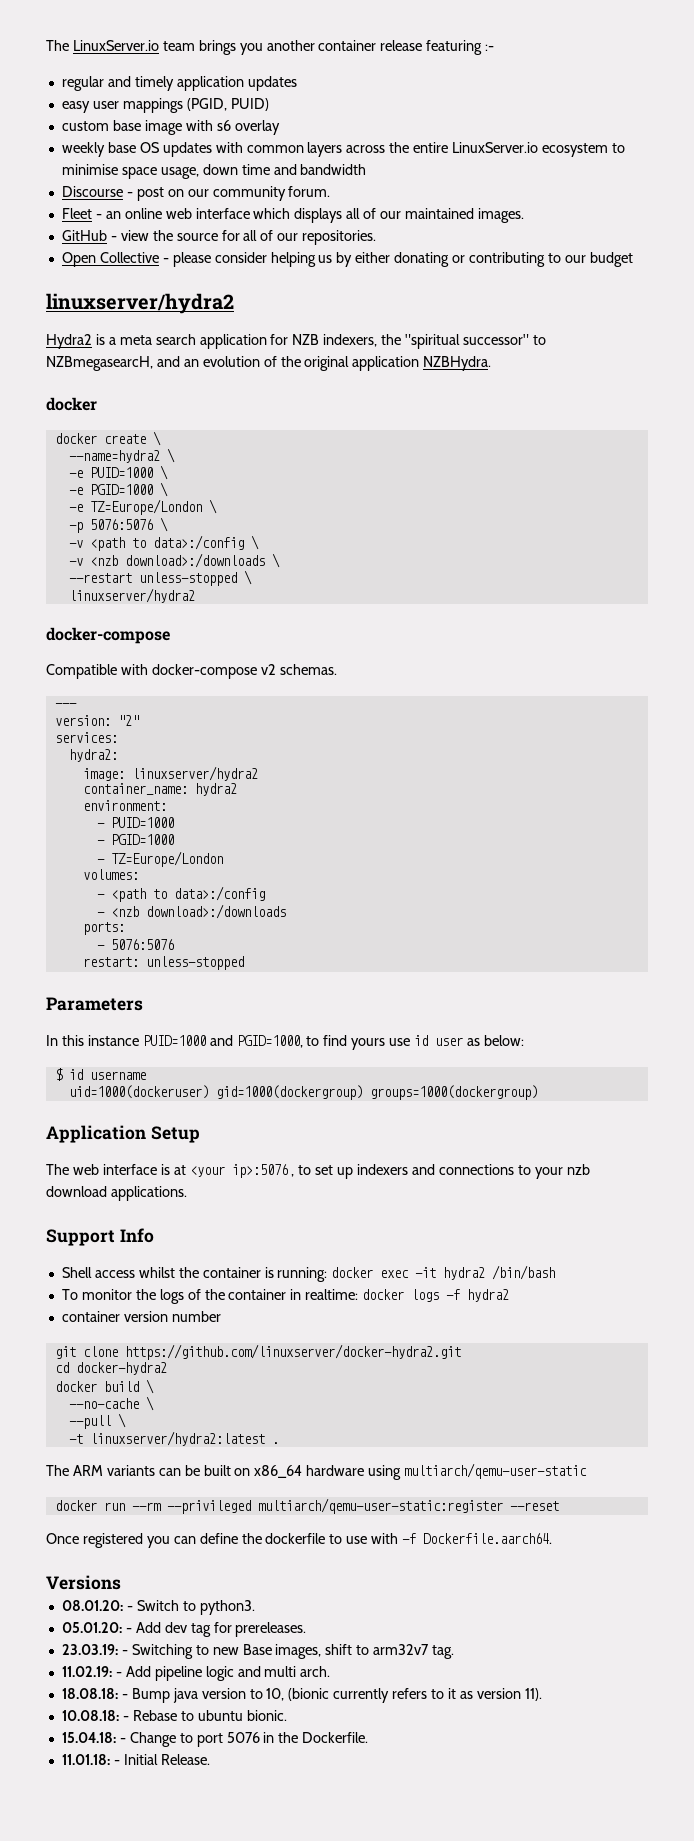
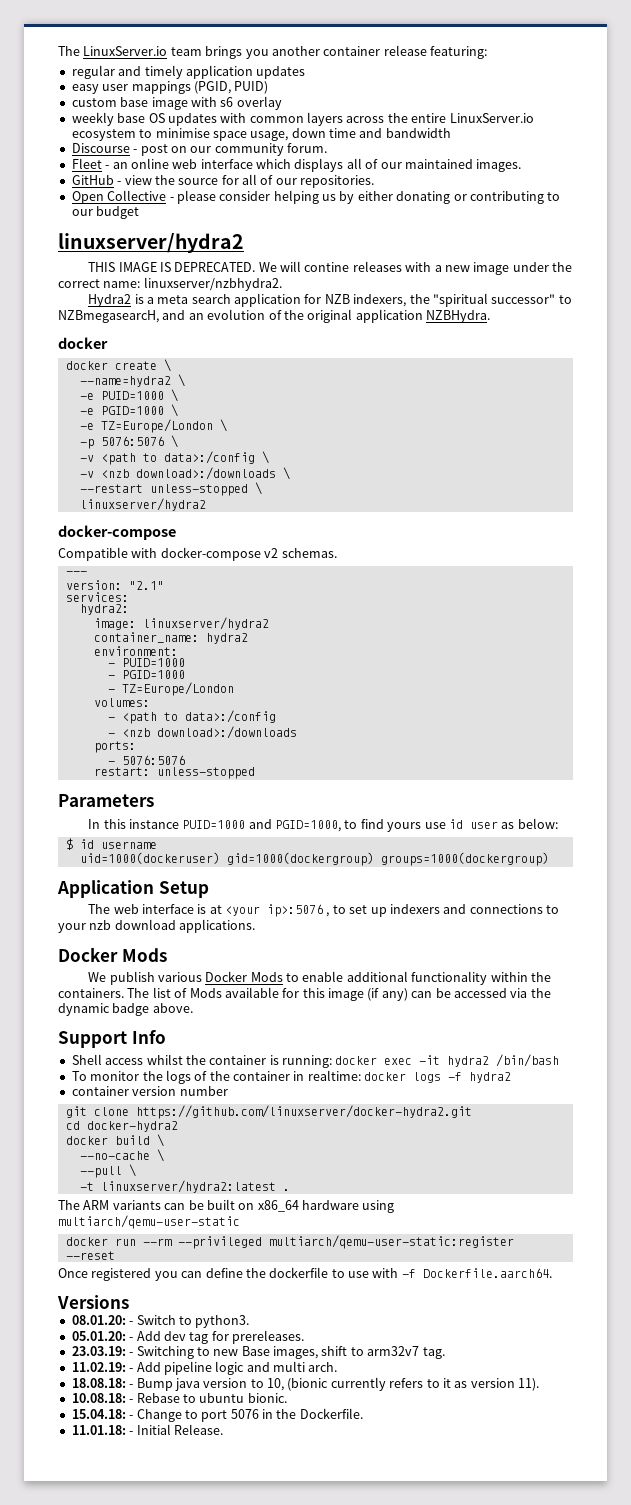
[426,40,495,55] featuring :- -> [430,46,487,59] featuring:
(234, 303) none -> [88,261,573,275] [58,277,282,291] // THIS IMAGE IS DEPRECATED. We will contine releases with a new image under the correct name: linuxserver/nzbhydra2.
[117,715,139,726] "2" -> [128,581,164,590] "2.1"
(187, 1193) none -> [58,947,167,962] [88,971,551,985] [58,987,551,1001] [58,1003,193,1016] // Docker Mods // We publish various Docker Mods to enable additional functionality within the containers. The list of Mods available for this image (if any) can be accessed via the dynamic badge above.

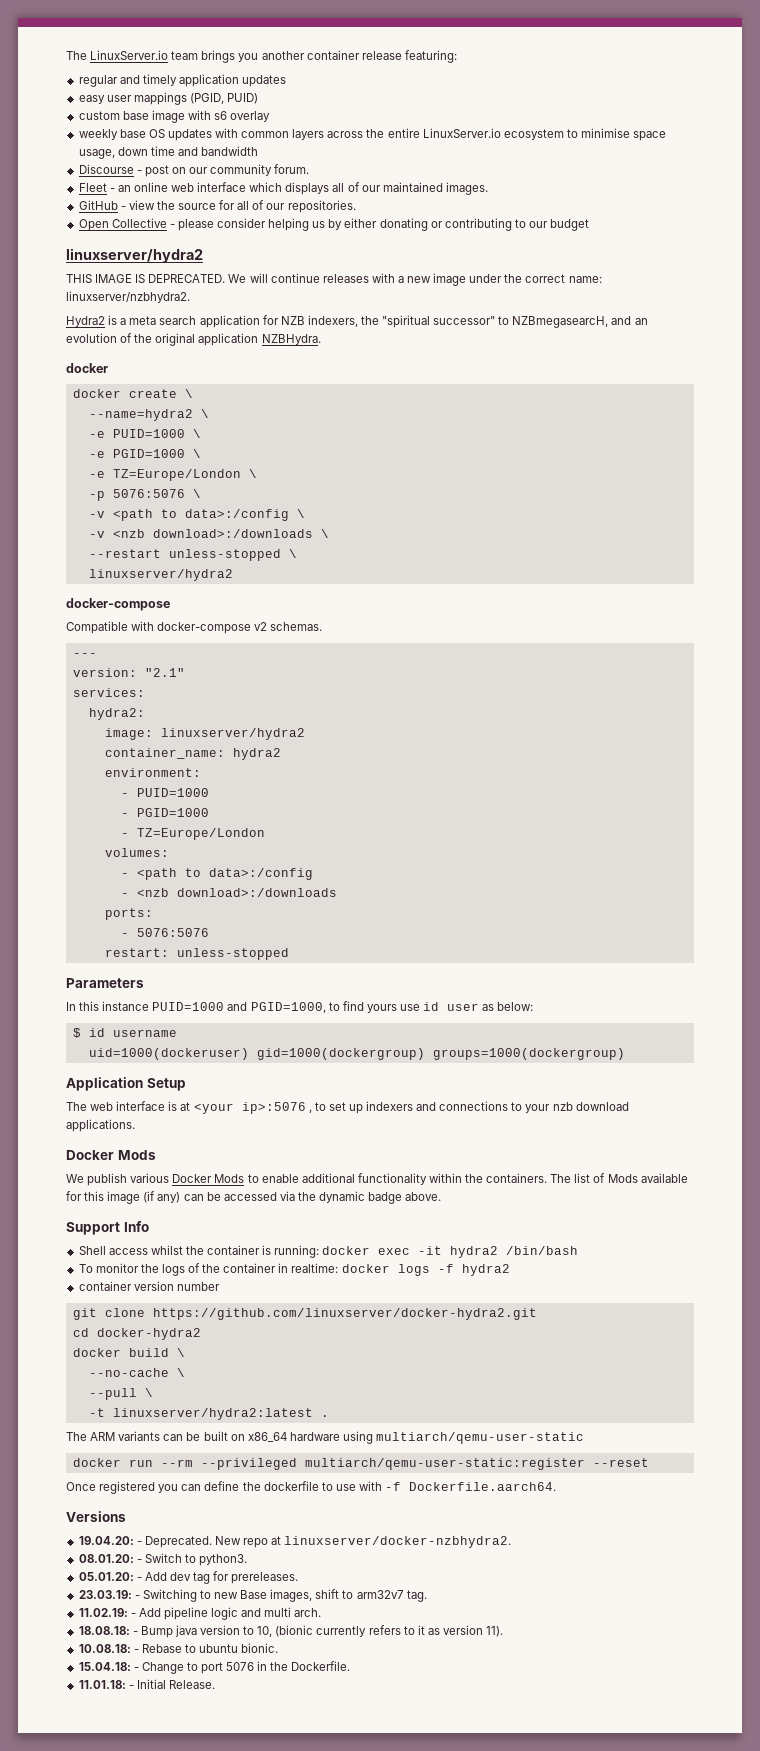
[304,262,350,272] contine -> [270,273,320,283] continue
(129, 1302) none -> [78,1536,512,1548] // 19.04.20: - Deprecated. New repo at linuxserver/docker-nzbhydra2.

